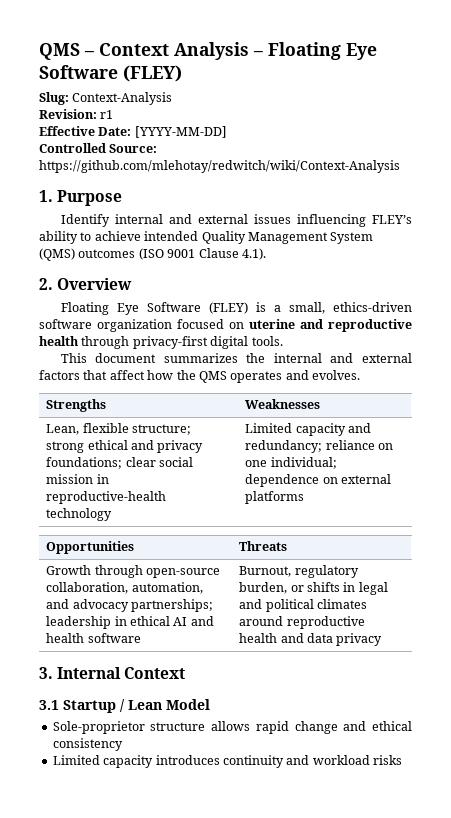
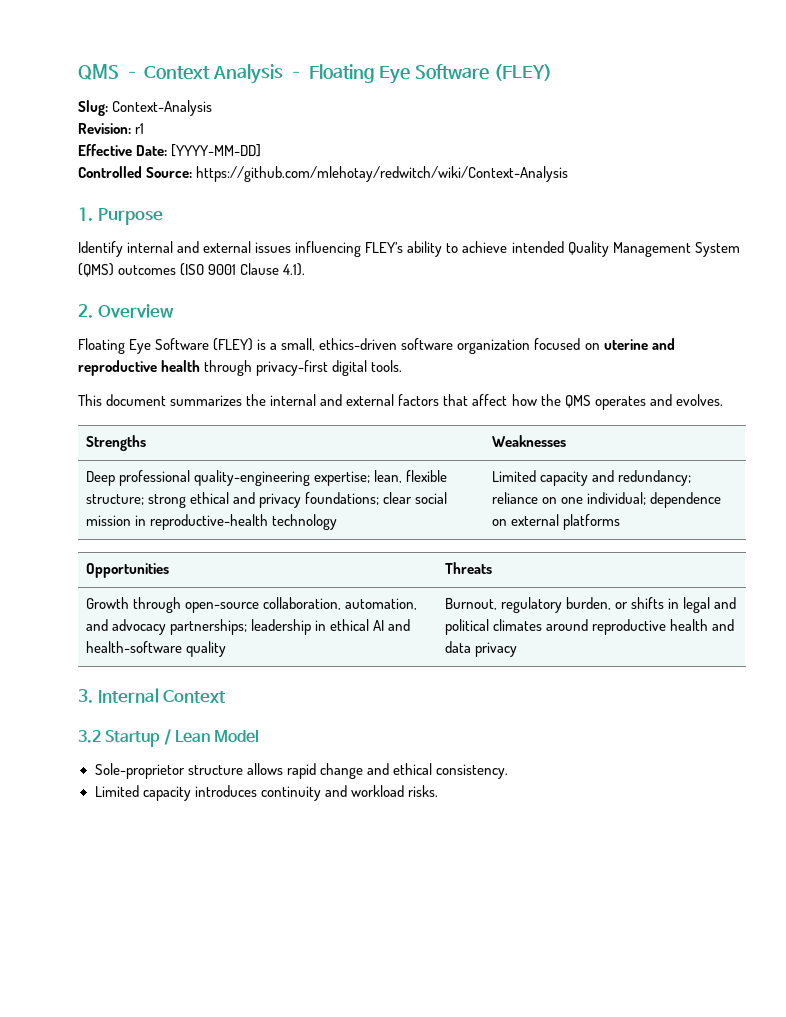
[46,424,80,435] Lean, -> [85,470,402,486] Deep professional quality-engineering expertise; lean,
[46,633,141,643] health software -> [85,641,226,657] health-software quality
[39,700,59,710] 3.1 -> [78,730,101,743] 3.2
[52,738,123,751] consistency -> [435,764,508,779] consistency.
[373,755,402,765] risks -> [407,785,438,797] risks.

